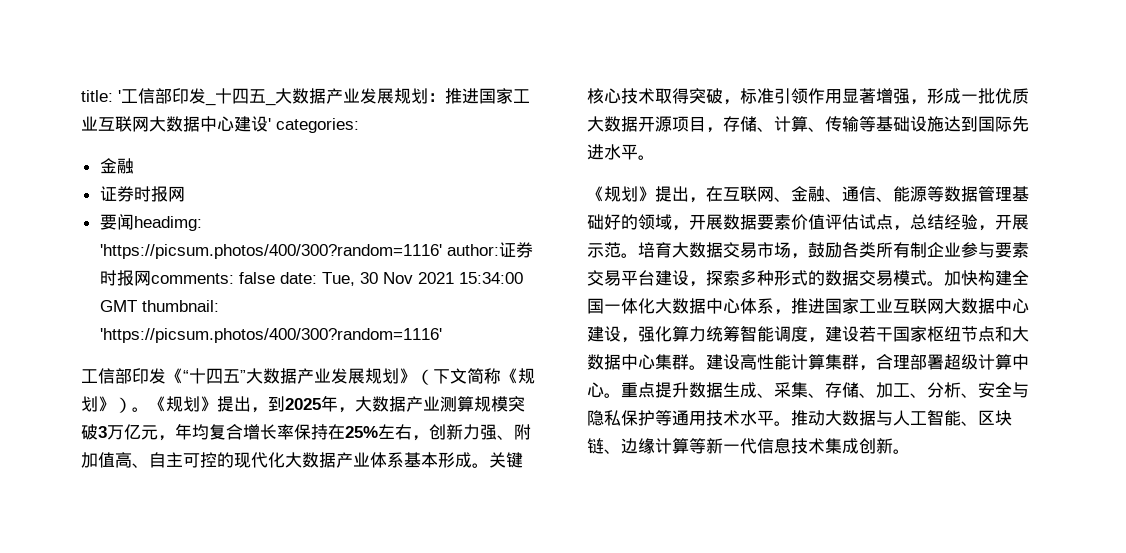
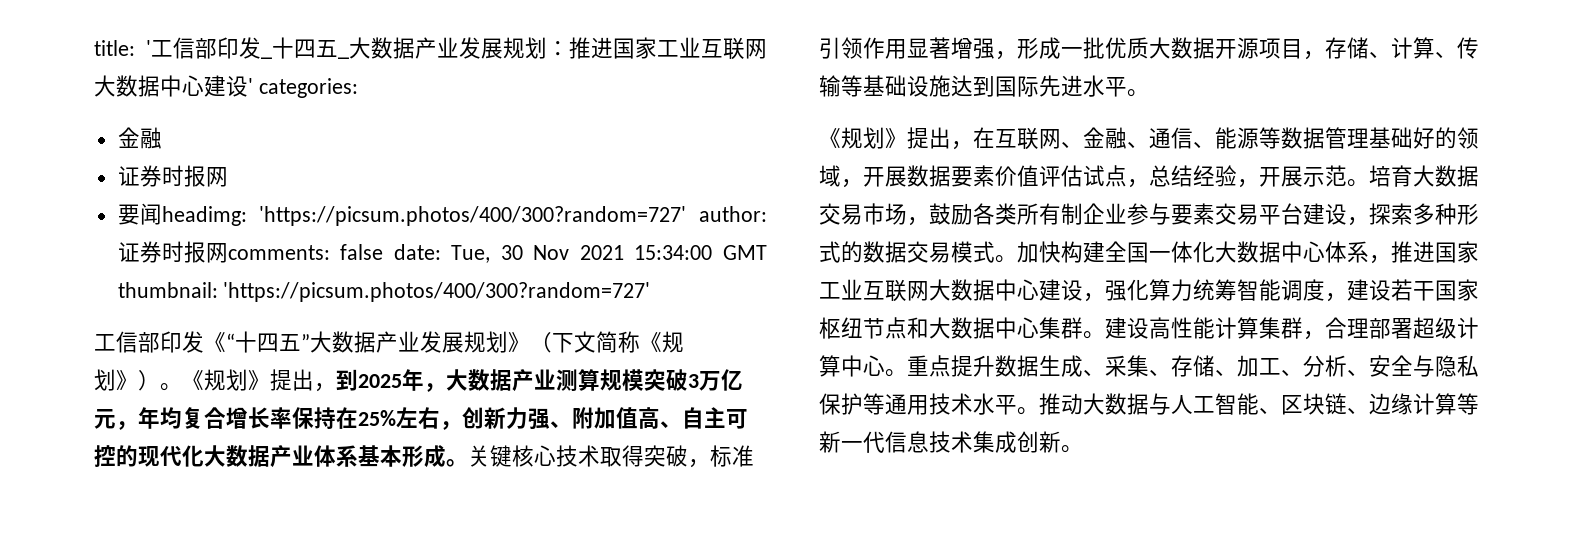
[99,244,442,259] 'https://picsum.photos/400/300?random=1116' -> [259,206,687,226] 'https://picsum.photos/400/300?random=727'
[99,328,442,343] 'https://picsum.photos/400/300?random=1116' -> [223,282,651,302] 'https://picsum.photos/400/300?random=727'

